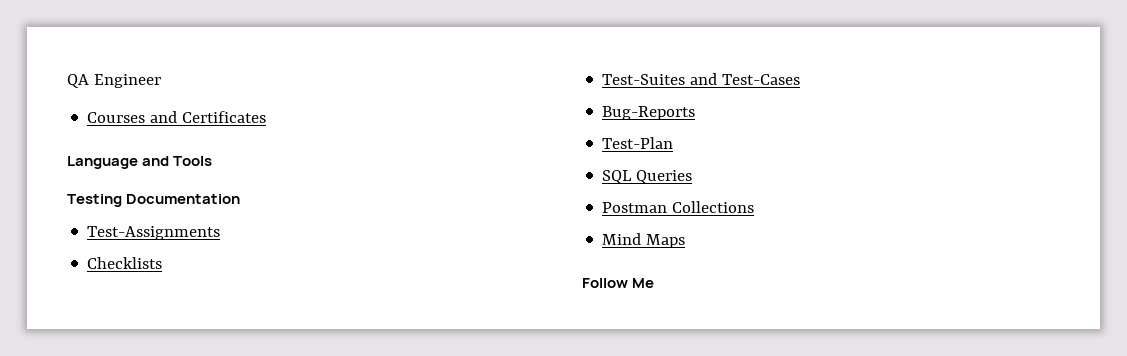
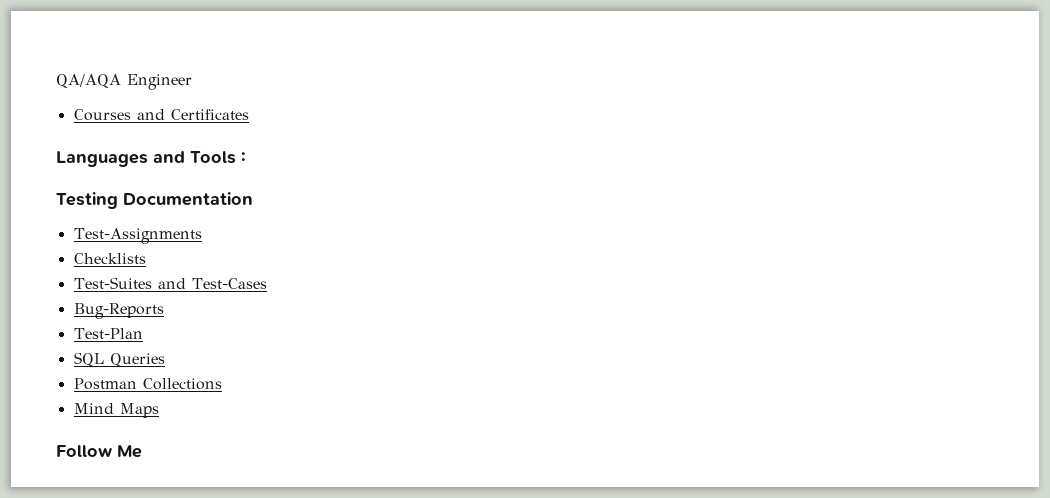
[67,74,89,88] QA -> [56,74,121,88] QA/AQA
[67,156,138,169] Language -> [56,151,148,167] Languages
(213, 161) none -> [241,152,246,163] :

